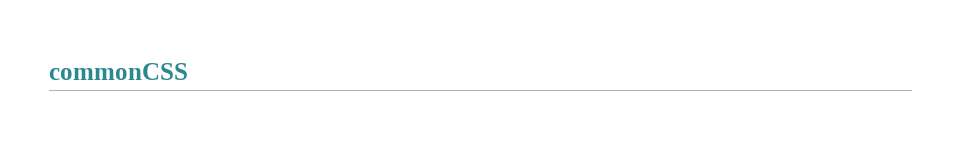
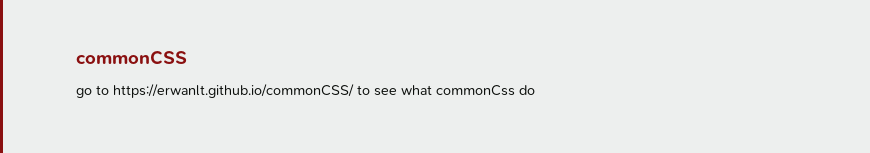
(188, 71) none -> [76,84,535,98] // go to https://erwanlt.github.io/commonCSS/ to see what commonCss do

